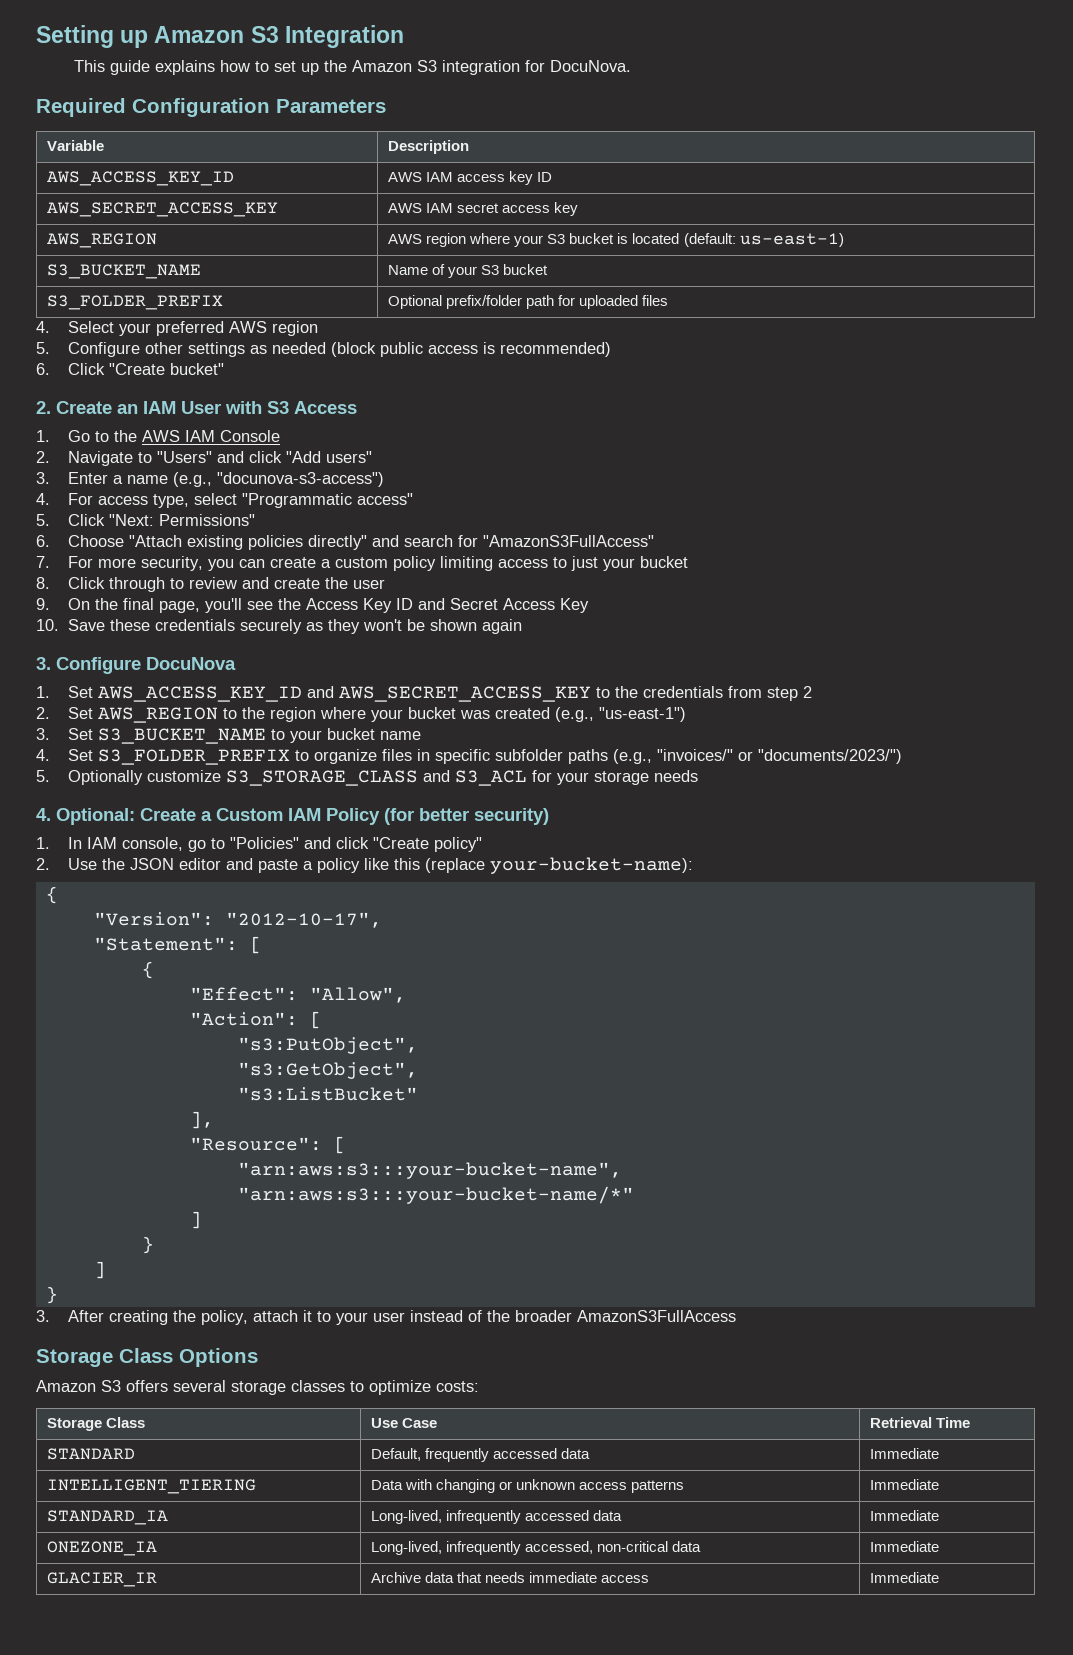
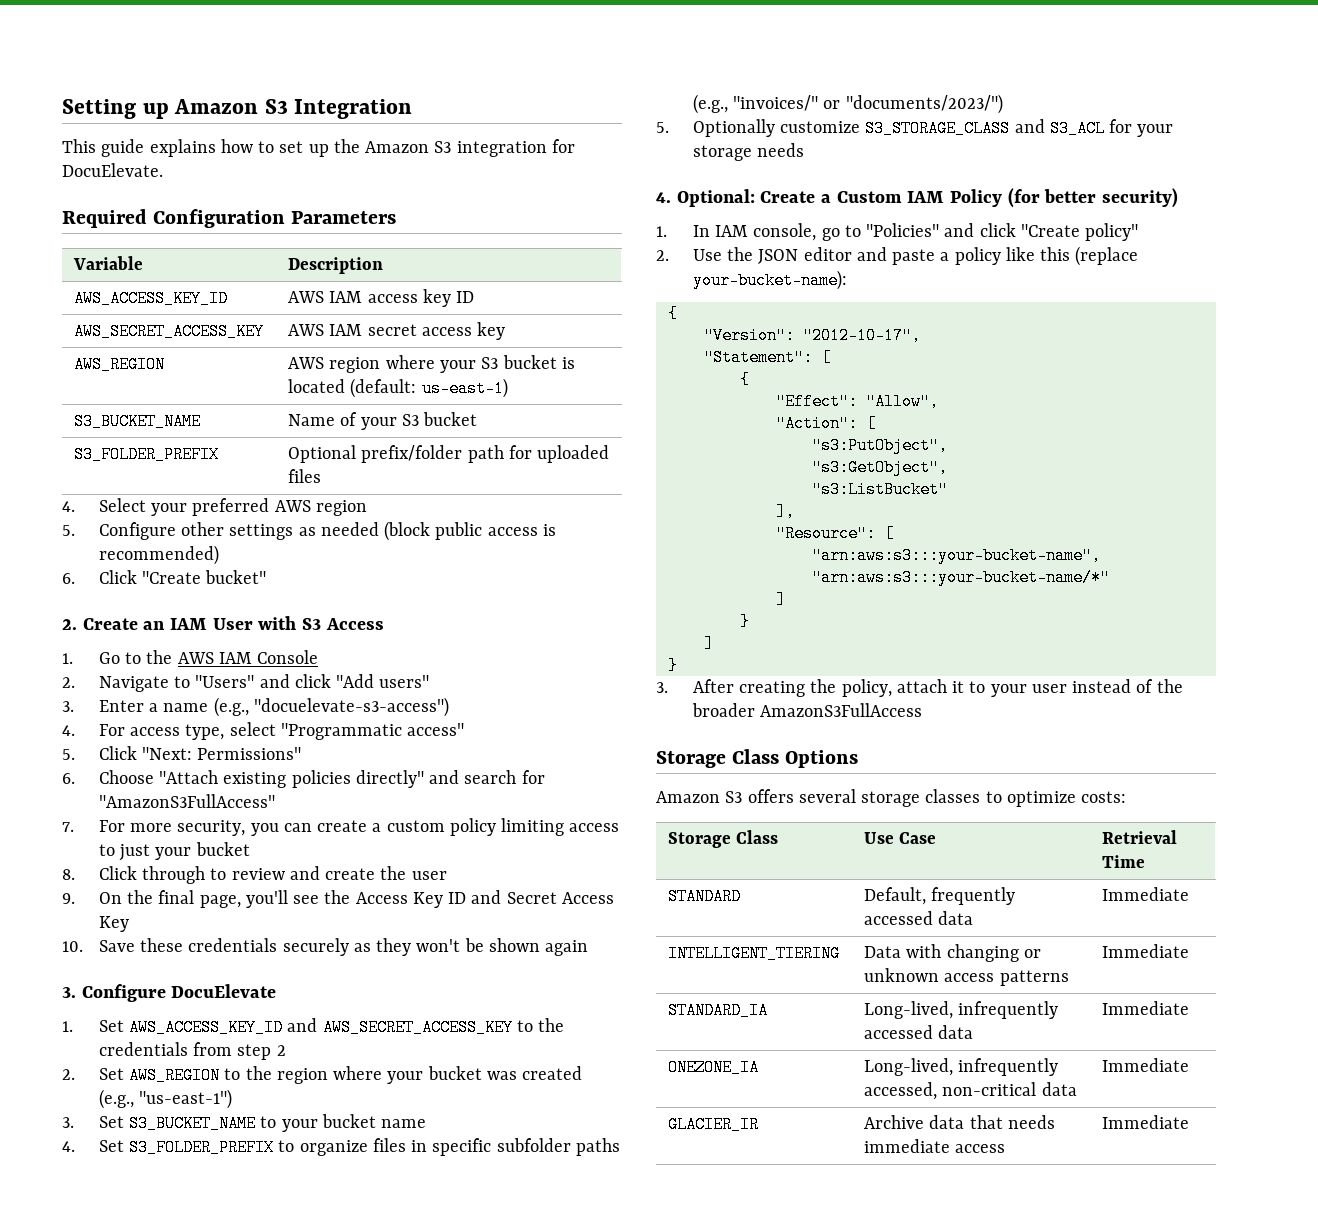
[549,60,631,72] DocuNova. -> [62,163,163,177] DocuElevate.
[217,472,385,487] "docunova-s3-access") -> [253,697,449,717] "docuelevate-s3-access")
[146,657,236,670] DocuNova -> [171,984,277,998] DocuElevate

